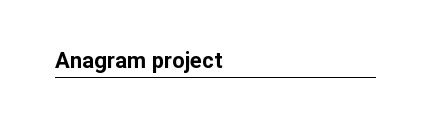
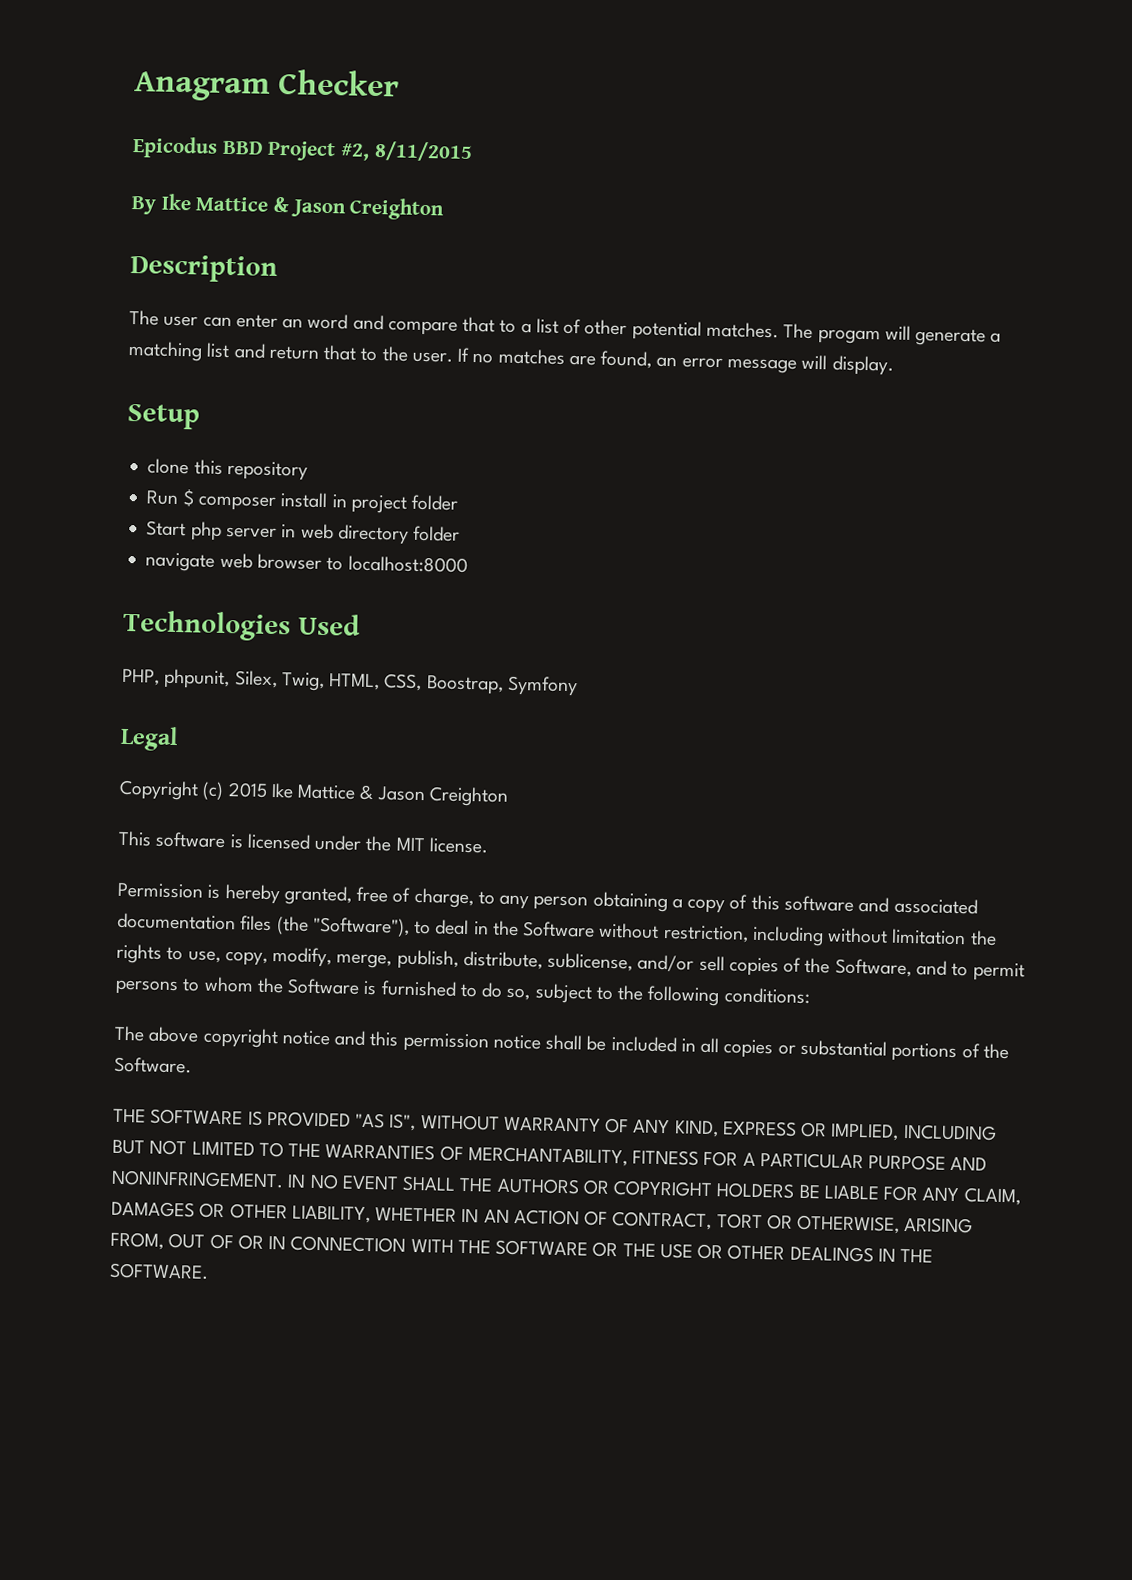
[152,51,223,73] project -> [278,68,399,97] [132,136,473,162] [131,193,446,221] [130,254,278,283] [129,309,1002,347] [128,340,894,376] [127,403,200,430] [147,458,308,481] [146,489,459,514] [146,520,461,545] [145,552,468,573] [123,609,361,642] [122,668,578,697] [120,725,179,752] [119,779,509,807] [118,830,488,854] [117,882,978,915] [117,912,997,947] [116,943,1025,982] [115,976,810,1007] [114,1025,1009,1063] [114,1056,192,1074] [113,1108,997,1141] [112,1139,988,1171] [111,1169,1021,1206] [111,1200,974,1234] [110,1231,934,1263] [109,1262,209,1280] Checker // Epicodus BBD Project #2, 8/11/2015 // By Ike Mattice & Jason Creighton // Description // The user can enter an word and compare that to a list of other potential matches. The progam will generate a matching list and return that to the user. If no matches are found, an error message will display. // Setup // clone this repository // Run $ composer install in project folder // Start php server in web directory folder // navigate web browser to localhost:8000 // Technologies Used // PHP, phpunit, Silex, Twig, HTML, CSS, Boostrap, Symfony // Legal // Copyright (c) 2015 Ike Mattice & Jason Creighton // This software is licensed under the MIT license. // Permission is hereby granted, free of charge, to any person obtaining a copy of this software and associated documentation files (the "Software"), to deal in the Software without restriction, including without limitation the rights to use, copy, modify, merge, publish, distribute, sublicense, and/or sell copies of the Software, and to permit persons to whom the Software is furnished to do so, subject to the following conditions: // The above copyright notice and this permission notice shall be included in all copies or substantial portions of the Software. // THE SOFTWARE IS PROVIDED "AS IS", WITHOUT WARRANTY OF ANY KIND, EXPRESS OR IMPLIED, INCLUDING BUT NOT LIMITED TO THE WARRANTIES OF MERCHANTABILITY, FITNESS FOR A PARTICULAR PURPOSE AND NONINFRINGEMENT. IN NO EVENT SHALL THE AUTHORS OR COPYRIGHT HOLDERS BE LIABLE FOR ANY CLAIM, DAMAGES OR OTHER LIABILITY, WHETHER IN AN ACTION OF CONTRACT, TORT OR OTHERWISE, ARISING FROM, OUT OF OR IN CONNECTION WITH THE SOFTWARE OR THE USE OR OTHER DEALINGS IN THE SOFTWARE.

